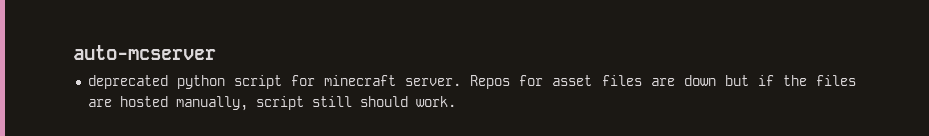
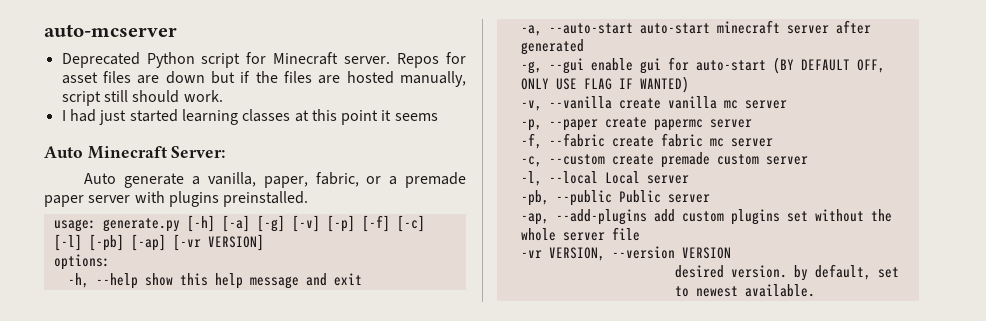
[87,75,225,89] deprecated python -> [61,52,195,68] Deprecated Python
[324,75,397,86] minecraft -> [273,52,339,65] Minecraft
(456, 101) none -> [61,109,438,125] [44,146,226,159] [84,172,466,188] [44,191,309,207] [53,215,425,232] [53,234,264,251] [53,254,110,270] [67,273,362,289] [520,20,871,36] [520,39,584,55] [520,57,885,74] [520,76,689,93] [520,96,787,111] [520,117,752,131] [520,133,773,149] [520,152,808,168] [520,171,689,186] [520,190,710,206] [520,209,892,225] [520,227,640,241] [520,246,731,261] [674,264,899,281] [674,284,815,297] // I had just started learning classes at this point it seems // Auto Minecraft Server: // Auto generate a vanilla, paper, fabric, or a premade paper server with plugins preinstalled. // usage: generate.py [-h] [-a] [-g] [-v] [-p] [-f] [-c] [-l] [-pb] [-ap] [-vr VERSION] // options: // -h, --help show this help message and exit // -a, --auto-start auto-start minecraft server after generated // -g, --gui enable gui for auto-start (BY DEFAULT OFF, ONLY USE FLAG IF WANTED) // -v, --vanilla create vanilla mc server // -p, --paper create papermc server // -f, --fabric create fabric mc server // -c, --custom create premade custom server // -l, --local Local server // -pb, --public Public server // -ap, --add-plugins add custom plugins set without the whole server file // -vr VERSION, --version VERSION // desired version. by default, set to newest available.

